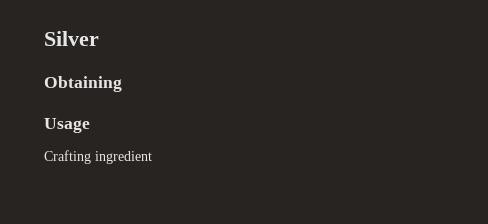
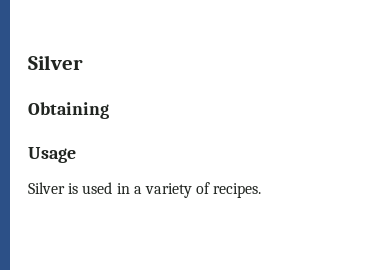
[44,150,152,164] Crafting ingredient -> [28,182,262,198] Silver is used in a variety of recipes.

